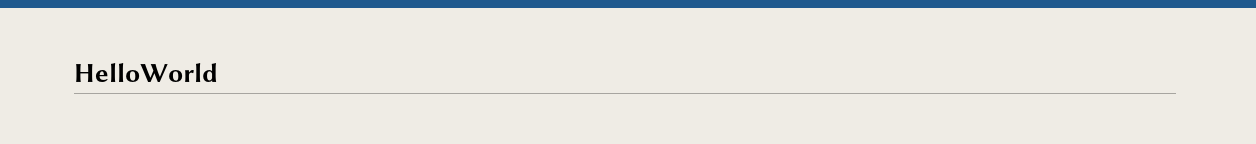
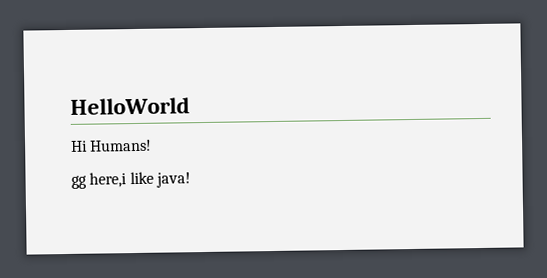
(218, 72) none -> [71,139,153,152] [71,171,191,189] // Hi Humans! // gg here,i like java!

